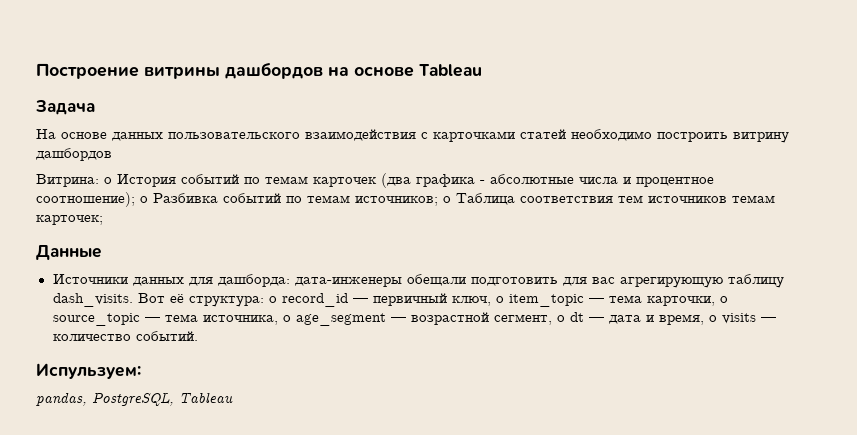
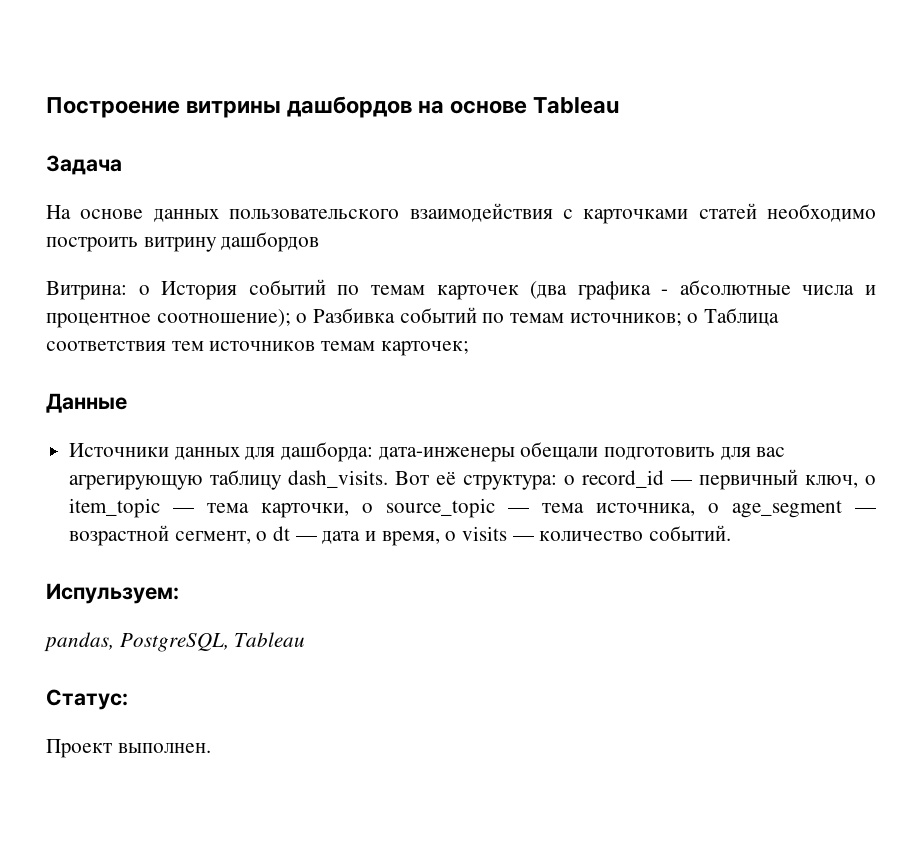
(233, 397) none -> [46,689,128,710] [46,739,211,758] // Статус: // Проект выполнен.

